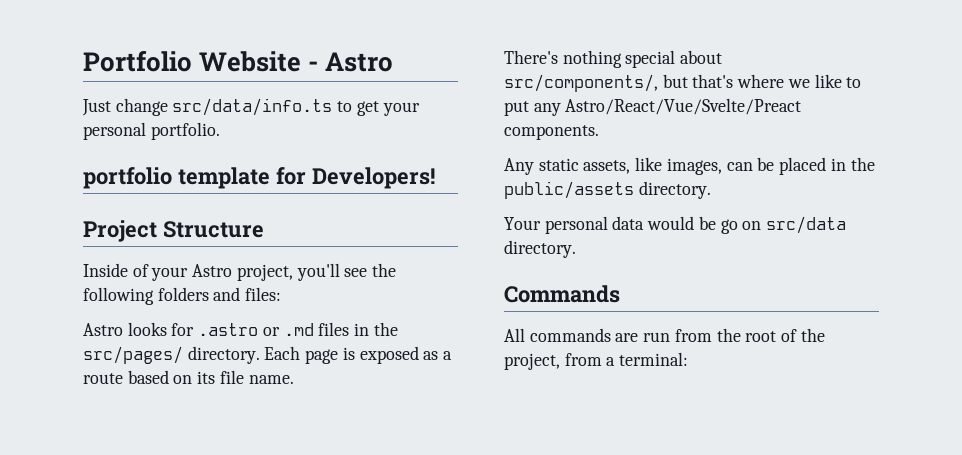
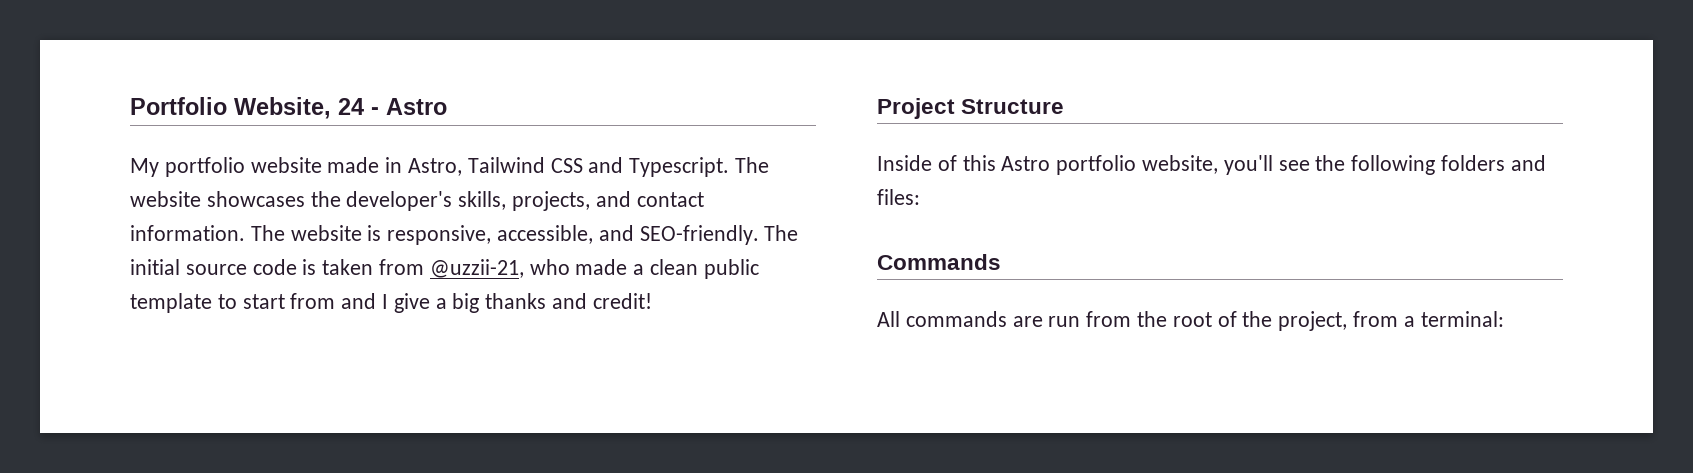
[199,51,302,72] Website -> [234,97,364,119] Website, 24
[82,98,420,116] [83,122,220,140] [83,167,435,189] Just change src/data/info.ts to get your personal portfolio. // portfolio template for Developers! -> [130,157,770,177] [130,191,704,211] [130,225,799,245] [130,259,759,279] [130,293,652,313] My portfolio website made in Astro, Tailwind CSS and Typescript. The website showcases the developer's skills, projects, and contact information. The website is responsive, accessible, and SEO-friendly. The initial source code is taken from @uzzii-21, who made a clean public template to start from and I give a big thanks and credit!
[151,264,293,281] your Astro project, -> [962,155,1219,175] this Astro portfolio website,
[83,322,398,336] [83,346,453,364] [83,370,294,384] [504,50,723,68] [504,74,862,92] [504,98,802,116] [504,125,599,140] [504,157,875,175] [504,181,711,199] [504,216,847,234] [504,240,576,258] // Astro looks for .astro or .md files in the src/pages/ directory. Each page is exposed as a route based on its file name. // There's nothing special about src/components/, but that's where we like to put any Astro/React/Vue/Svelte/Preact components. // Any static assets, like images, can be placed in the public/assets directory. // Your personal data would be go on src/data directory. -> (920, 197) none

